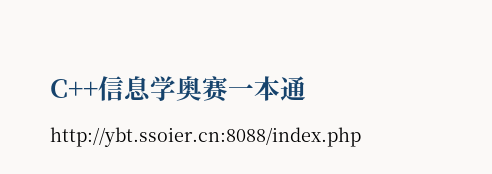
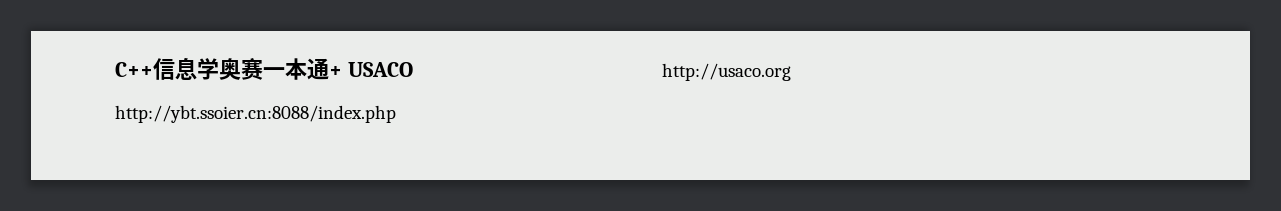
(306, 88) none -> [329,62,413,77] + USACO
(361, 137) none -> [662,63,791,81] // http://usaco.org

